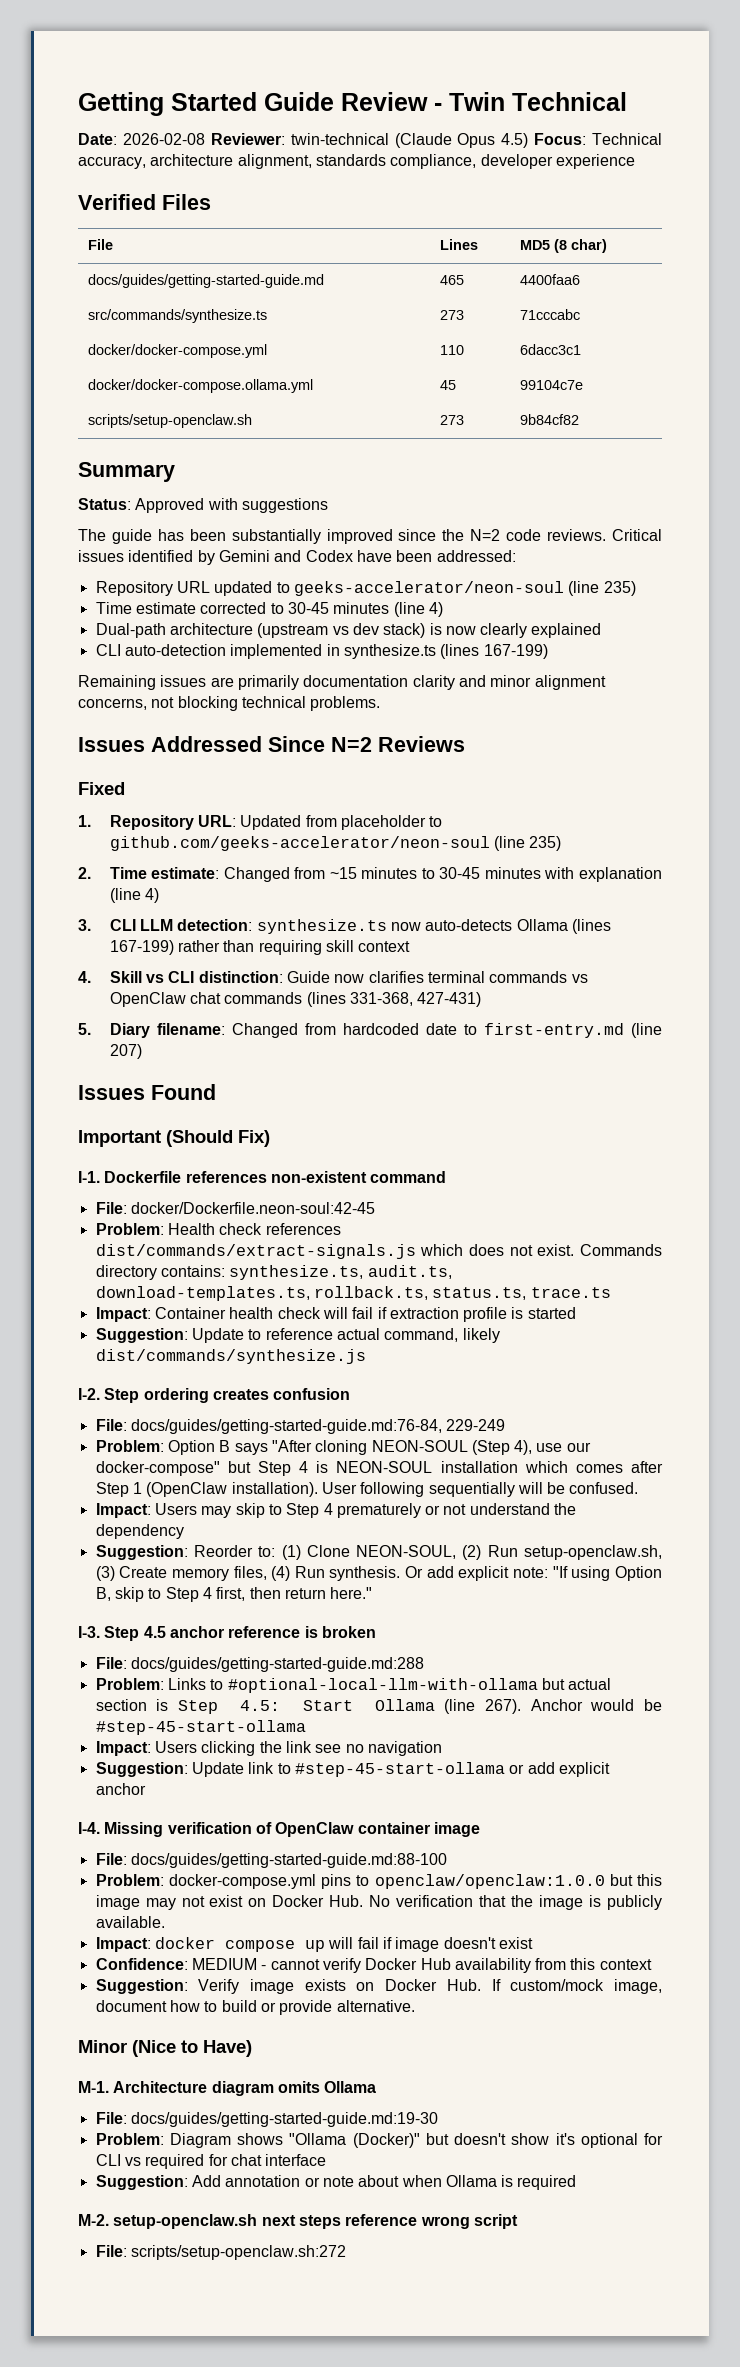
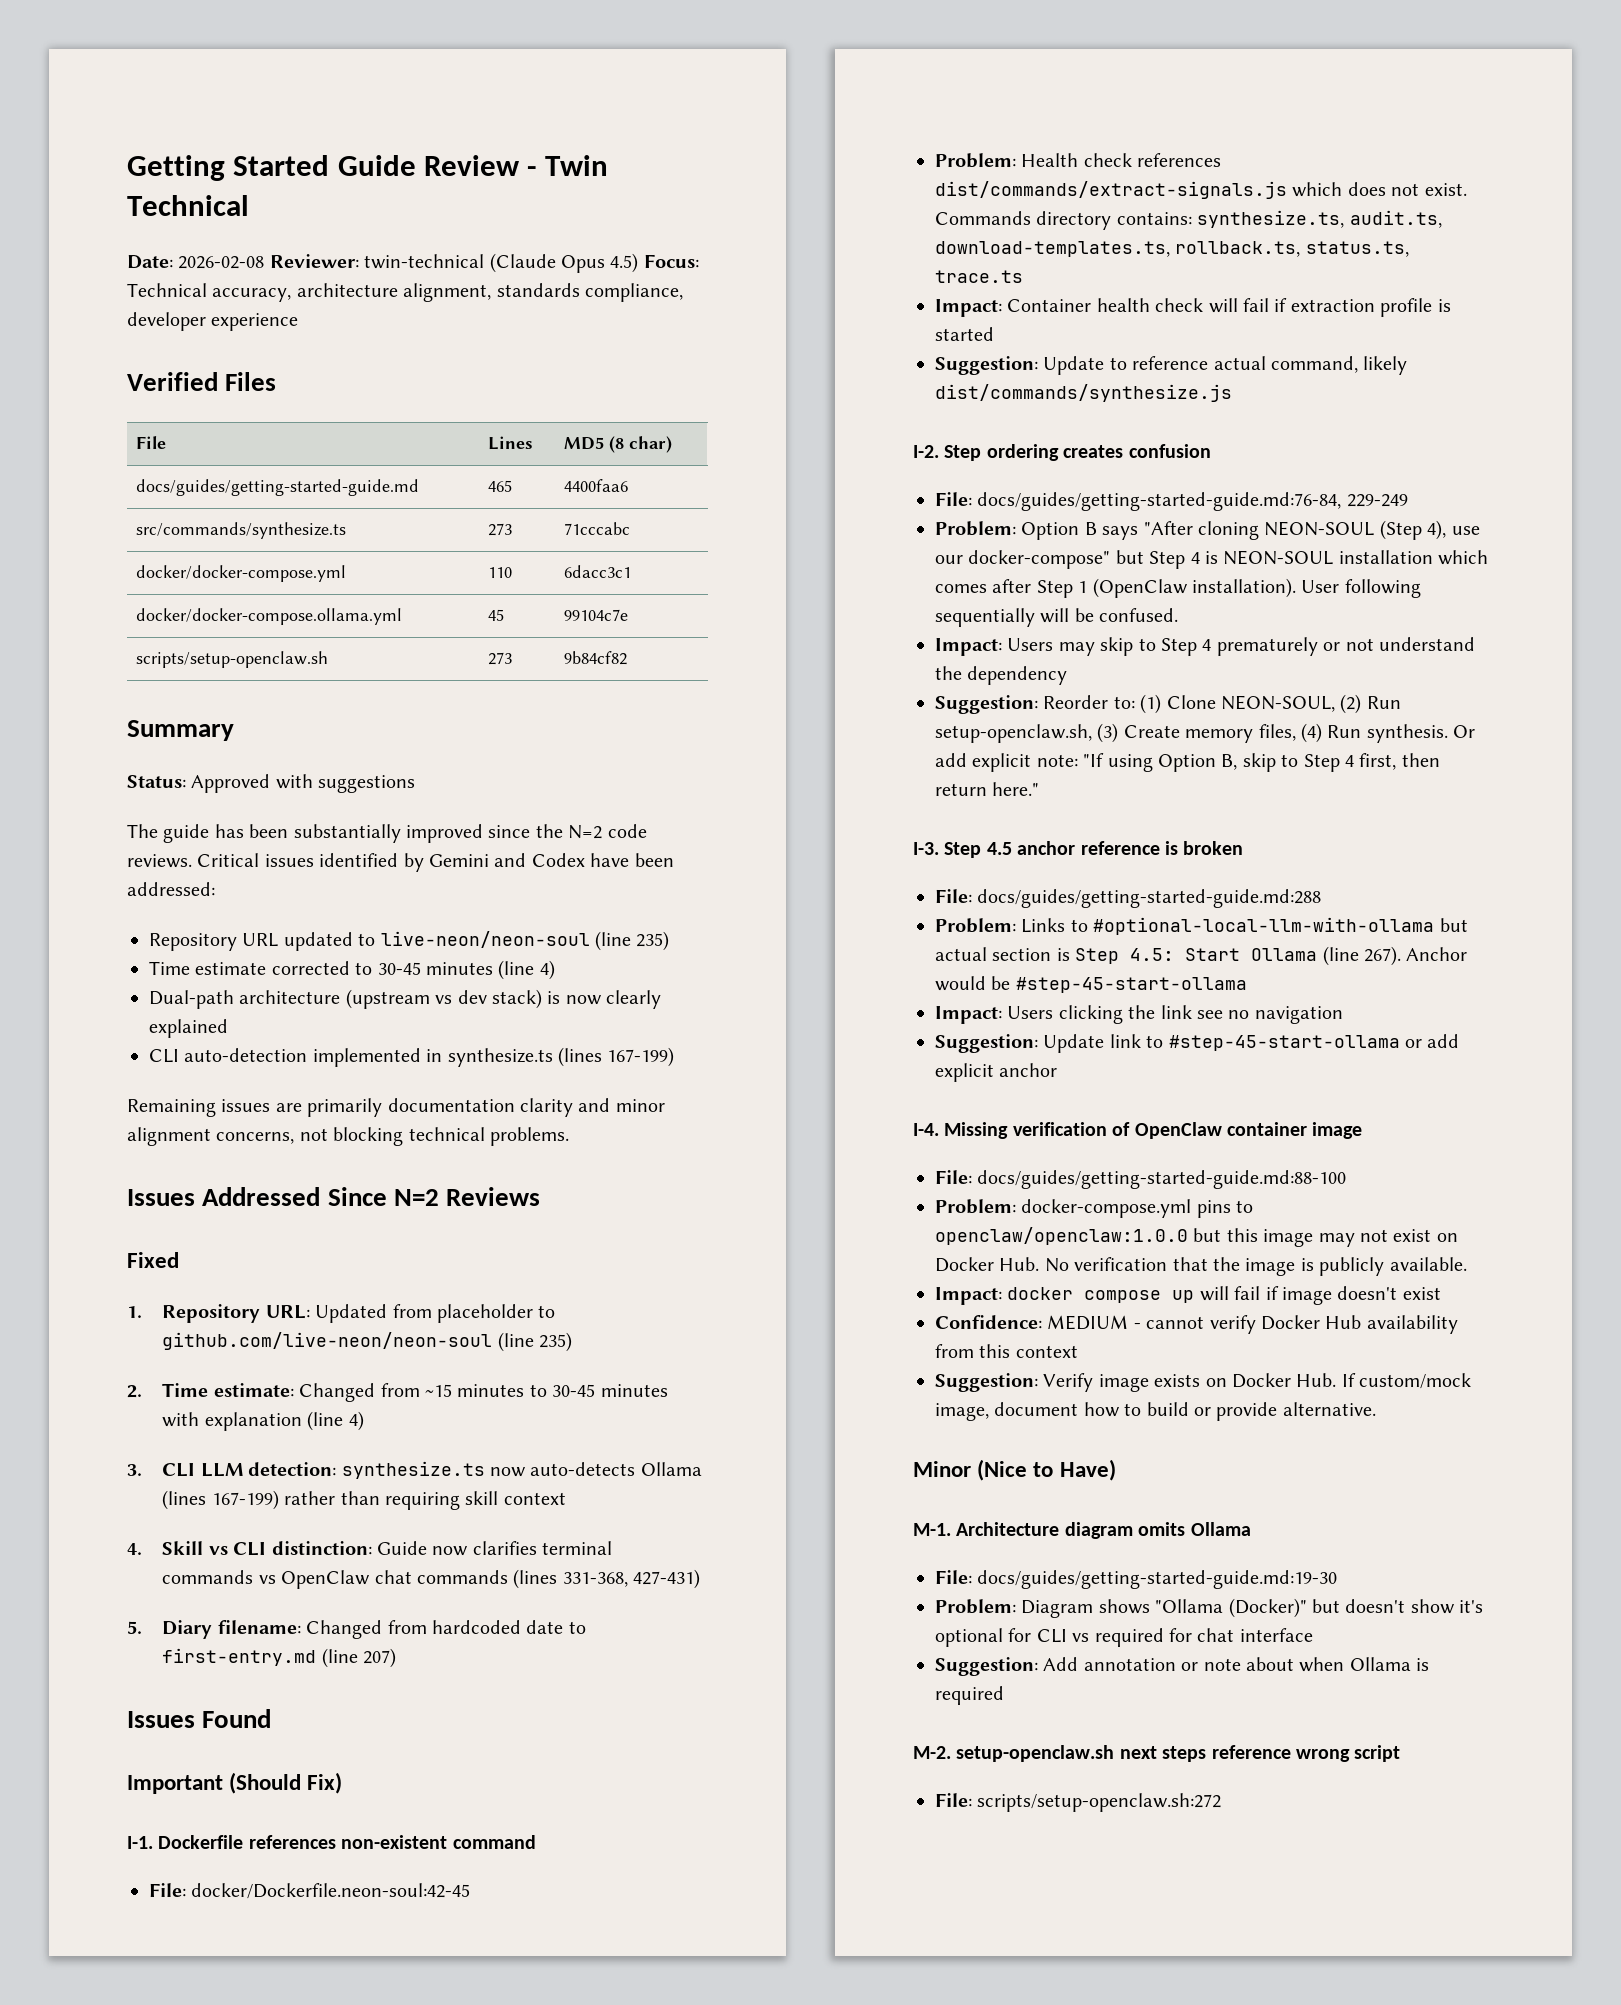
[293,581,564,596] geeks-accelerator/neon-soul -> [380,931,590,948] live-neon/neon-soul
[109,836,490,851] github.com/geeks-accelerator/neon-soul -> [162,1332,493,1350] github.com/live-neon/neon-soul

